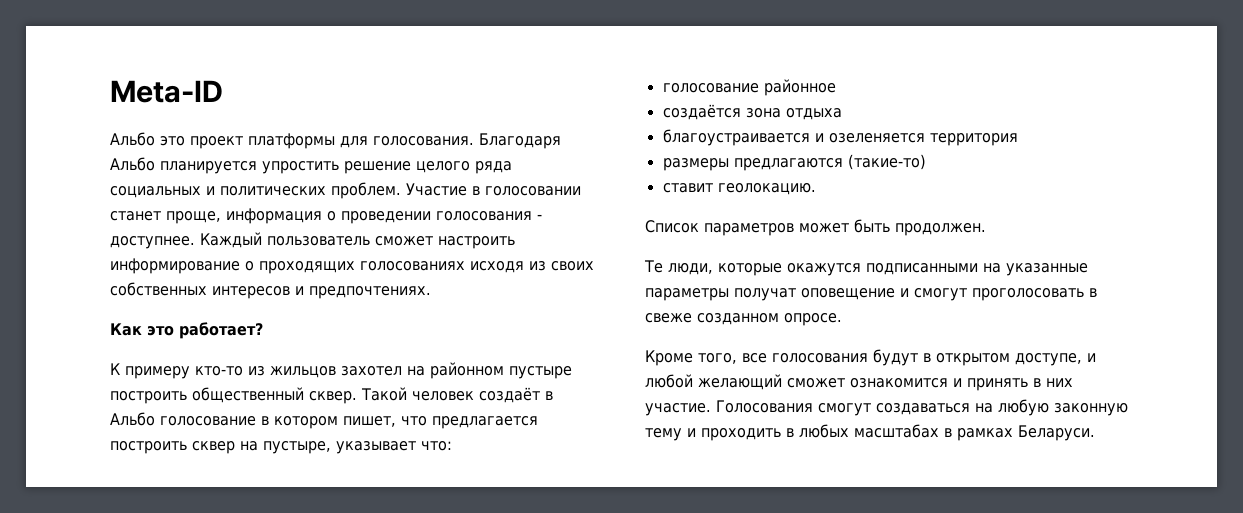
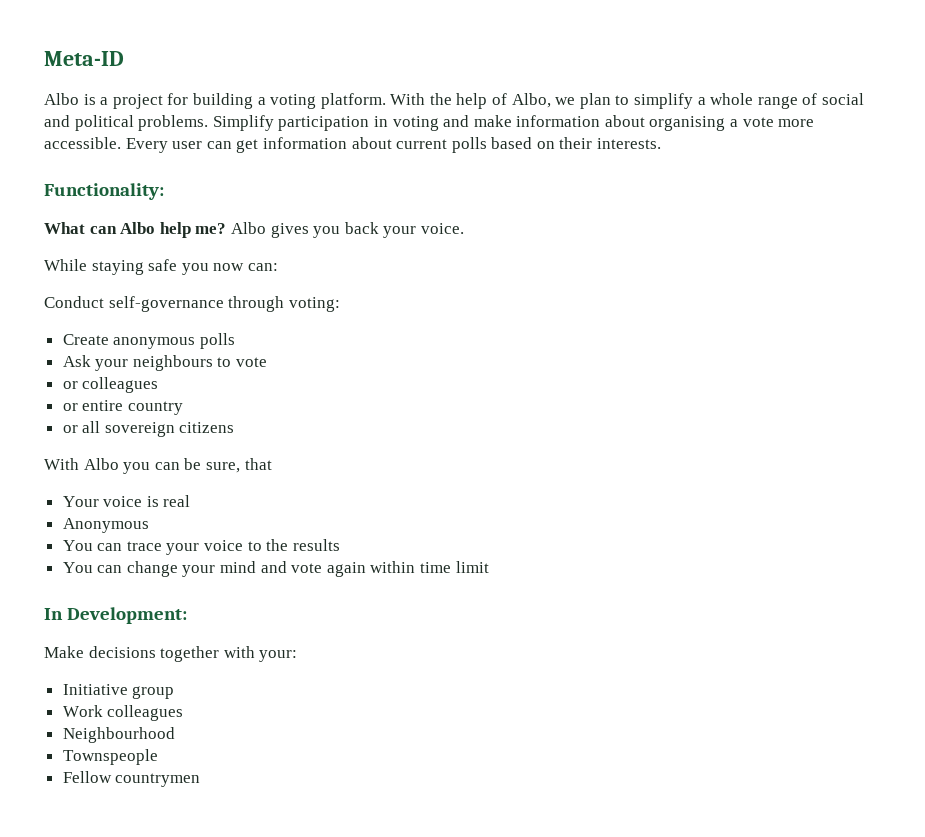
[110,132,561,149] [110,157,512,174] [110,182,581,199] [110,208,542,224] [110,232,515,249] [110,258,594,274] [110,282,431,299] [110,322,263,339] [110,362,572,379] [110,387,553,404] [110,412,538,429] [110,441,452,454] [662,79,836,96] [662,104,842,120] [662,129,1018,146] [662,154,926,171] [662,183,816,195] [645,219,986,236] [644,260,1088,276] [645,288,1097,301] [645,313,842,326] [645,349,1096,366] [645,374,1073,391] [645,399,1128,416] [645,424,1095,441] Альбо это проект платформы для голосования. Благодаря Альбо планируется упростить решение целого ряда социальных и политических проблем. Участие в голосовании станет проще, информация о проведении голосования - доступнее. Каждый пользователь сможет настроить информирование о проходящих голосованиях исходя из своих собственных интересов и предпочтениях. // Как это работает? // К примеру кто-то из жильцов захотел на районном пустыре построить общественный сквер. Такой человек создаёт в Альбо голосование в котором пишет, что предлагается построить сквер на пустыре, указывает что: // голосование районное // создаётся зона отдыха // благоустраивается и озеленяется территория // размеры предлагаются (такие-то) // ставит геолокацию. // Список параметров может быть продолжен. // Те люди, которые окажутся подписанными на указанные параметры получат оповещение и смогут проголосовать в свеже созданном опросе. // Кроме того, все голосования будут в открытом доступе, и любой желающий сможет ознакомится и принять в них участие. Голосования смогут создаваться на любую законную тему и проходить в любых масштабах в рамках Беларуси. -> [44,93,864,109] [44,115,815,131] [44,137,662,153] [44,183,164,200] [44,222,464,238] [44,259,278,275] [44,296,340,312] [62,333,235,349] [62,355,268,371] [62,377,159,393] [62,400,183,415] [62,421,235,437] [44,458,272,474] [62,495,191,507] [62,518,149,533] [62,539,340,555] [62,561,489,577] [44,607,188,624] [44,646,298,662] [62,684,175,699] [62,705,184,721] [62,727,175,743] [62,749,158,765] [62,771,201,787] Albo is a project for building a voting platform. With the help of Albo, we plan to simplify a whole range of social and political problems. Simplify participation in voting and make information about organising a vote more accessible. Every user can get information about current polls based on their interests. // Functionality: // What can Albo help me? Albo gives you back your voice. // While staying safe you now can: // Conduct self-governance through voting: // Create anonymous polls // Ask your neighbours to vote // or colleagues // or entire country // or all sovereign citizens // With Albo you can be sure, that // Your voice is real // Anonymous // You can trace your voice to the results // You can change your mind and vote again within time limit // In Development: // Make decisions together with your: // Initiative group // Work colleagues // Neighbourhood // Townspeople // Fellow countrymen

